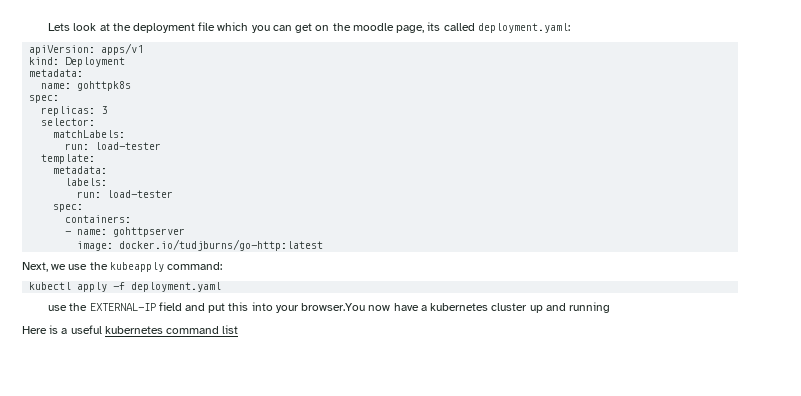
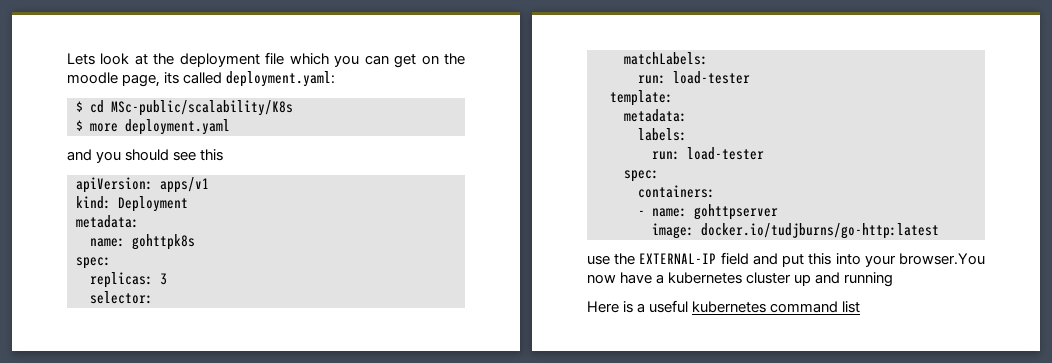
(570, 28) none -> [76,100,293,116] [76,119,230,135] [67,149,224,163] // $ cd MSc-public/scalability/K8s // $ more deployment.yaml // and you should see this
[22,262,223,272] [29,282,222,292] // Next, we use the kubeapply command: // kubectl apply -f deployment.yaml -> (939, 231) none

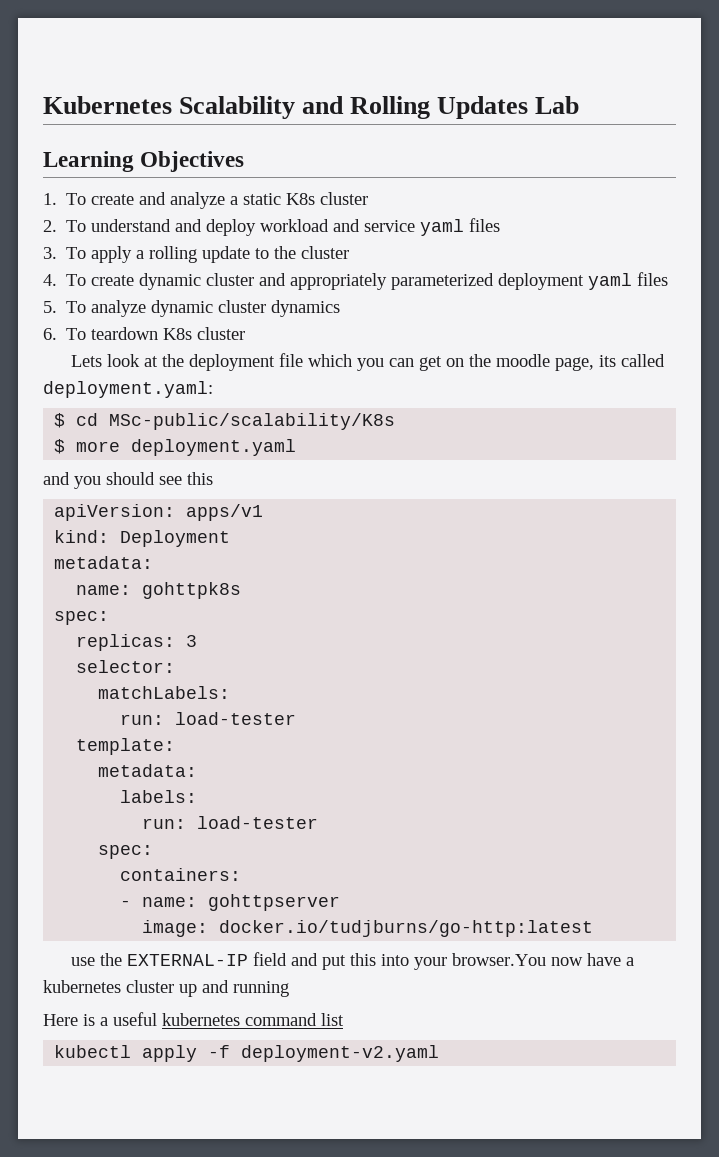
(67, 59) none -> [43,96,580,119] [43,151,245,172] [43,192,369,209] [43,218,501,236] [43,246,350,263] [43,272,669,290] [43,300,341,317] [43,327,246,340] Kubernetes Scalability and Rolling Updates Lab // Learning Objectives // 1. To create and analyze a static K8s cluster // 2. To understand and deploy workload and service yaml files // 3. To apply a rolling update to the cluster // 4. To create dynamic cluster and appropriately parameterized deployment yaml files // 5. To analyze dynamic cluster dynamics // 6. To teardown K8s cluster //
(861, 307) none -> [54,1045,440,1062] // kubectl apply -f deployment-v2.yaml

